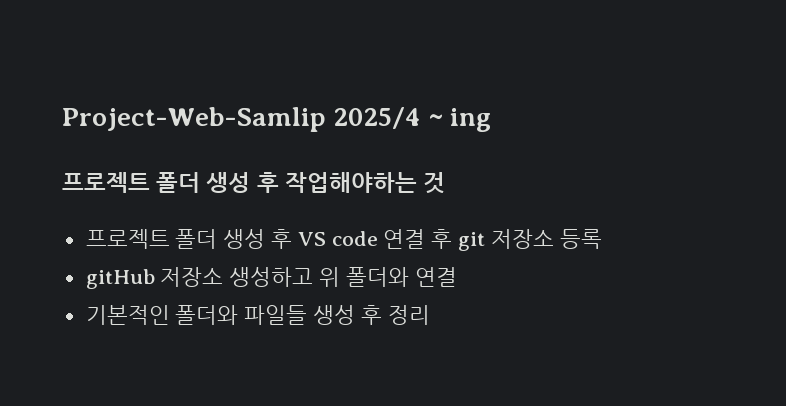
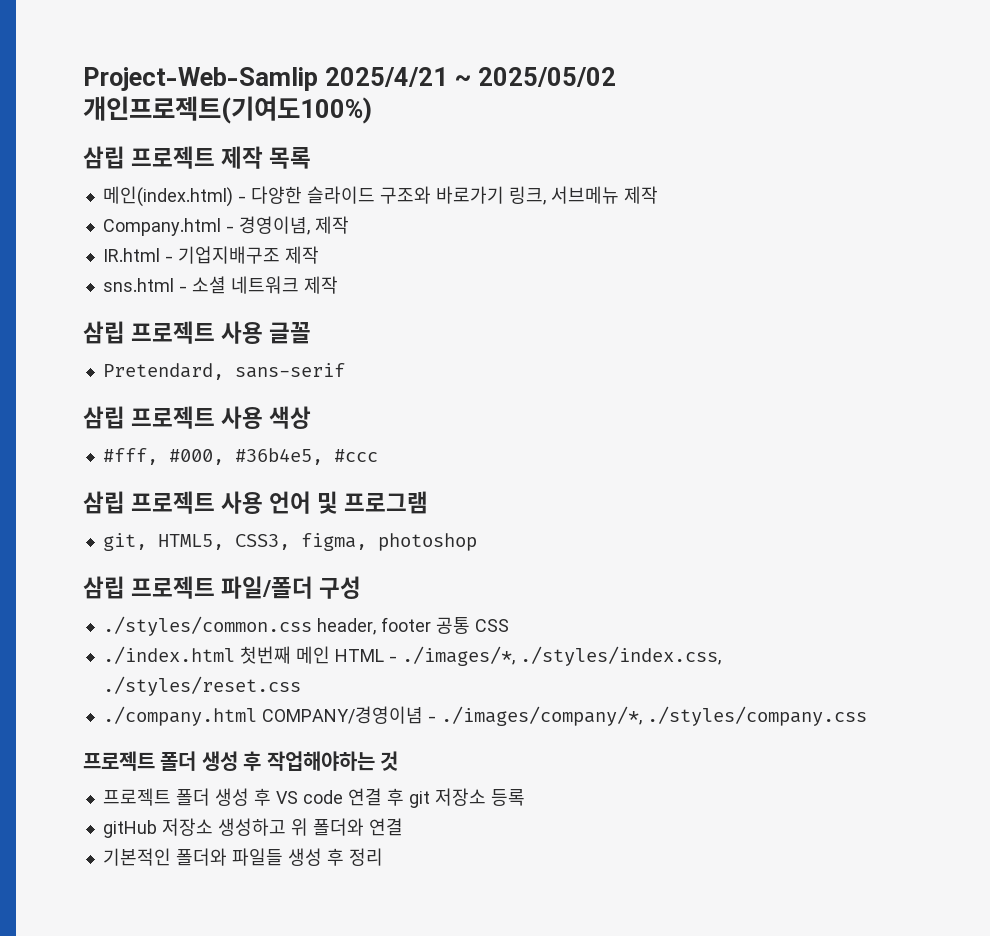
[333,107,491,132] 2025/4 ~ ing -> [324,67,616,87] [83,96,372,124] [83,146,312,169] [102,186,658,207] [102,216,349,236] [102,246,319,264] [102,276,338,294] [83,321,312,344] [102,363,345,380] [83,406,312,429] [102,448,378,465] [83,491,429,514] [102,533,477,551] [83,576,362,599] [102,616,509,636] [102,646,721,666] [102,676,301,696] [102,706,867,726] 2025/4/21 ~ 2025/05/02 개인프로젝트(기여도100%) // 삼립 프로젝트 제작 목록 // 메인(index.html) - 다양한 슬라이드 구조와 바로가기 링크, 서브메뉴 제작 // Company.html - 경영이념, 제작 // IR.html - 기업지배구조 제작 // sns.html - 소셜 네트워크 제작 // 삼립 프로젝트 사용 글꼴 // Pretendard, sans-serif // 삼립 프로젝트 사용 색상 // #fff, #000, #36b4e5, #ccc // 삼립 프로젝트 사용 언어 및 프로그램 // git, HTML5, CSS3, figma, photoshop // 삼립 프로젝트 파일/폴더 구성 // ./styles/common.css header, footer 공통 CSS // ./index.html 첫번째 메인 HTML - ./images/*, ./styles/index.css, ./styles/reset.css // ./company.html COMPANY/경영이념 - ./images/company/*, ./styles/company.css

